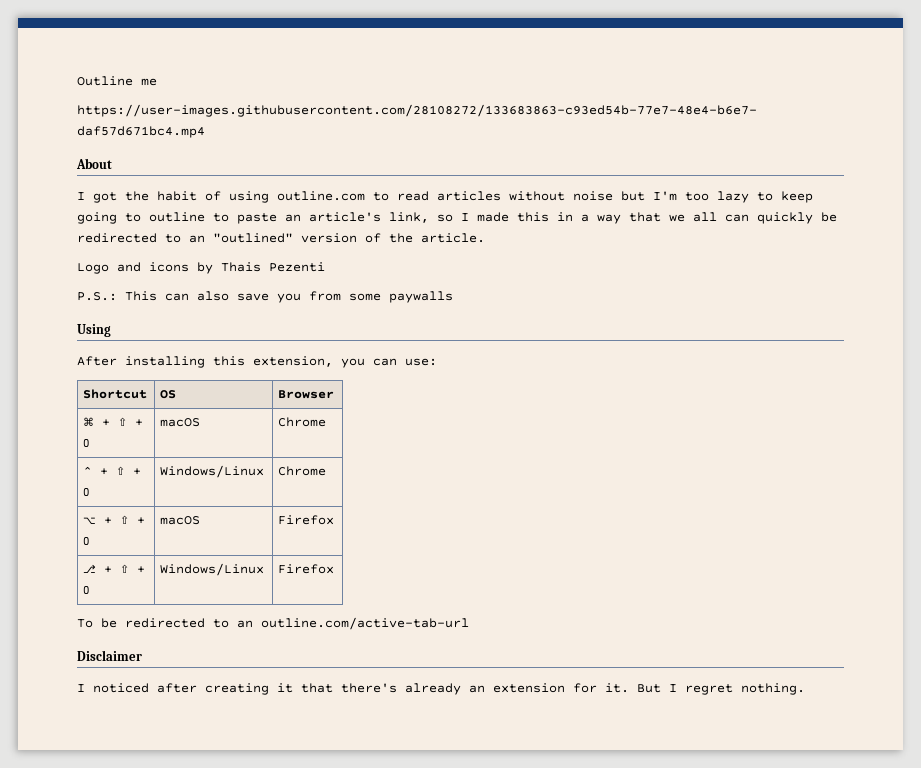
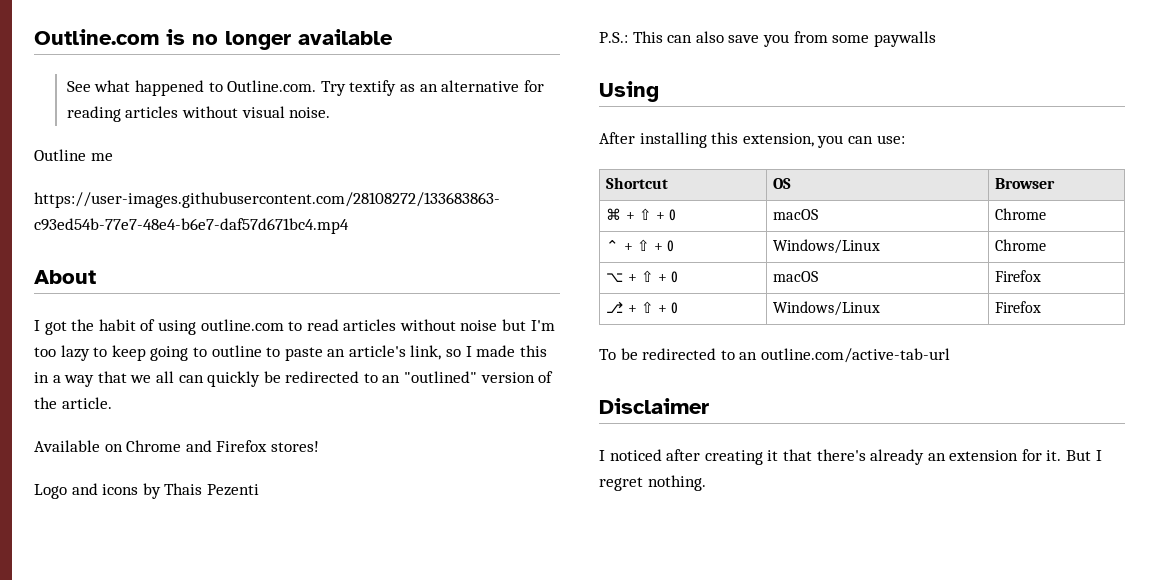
(77, 81) none -> [34,29,393,50] [66,80,544,96] [66,106,331,122] Outline.com is no longer available // See what happened to Outline.com. Try textify as an alternative for reading articles without visual noise. //
(485, 238) none -> [34,440,319,452] // Available on Chrome and Firefox stores!

